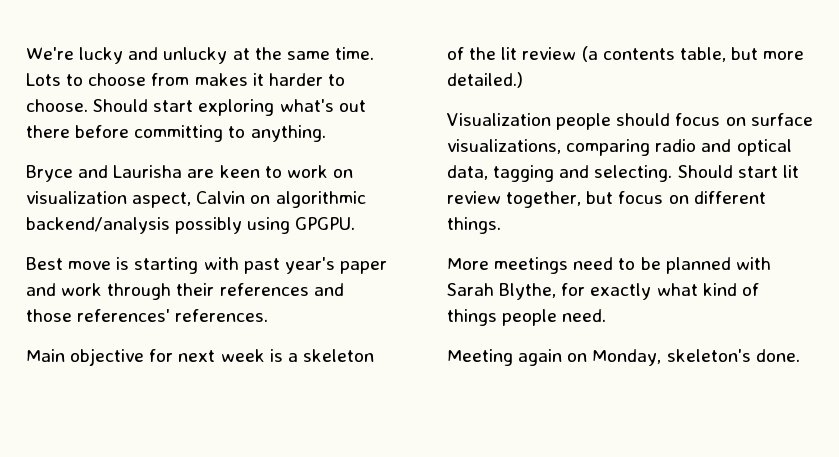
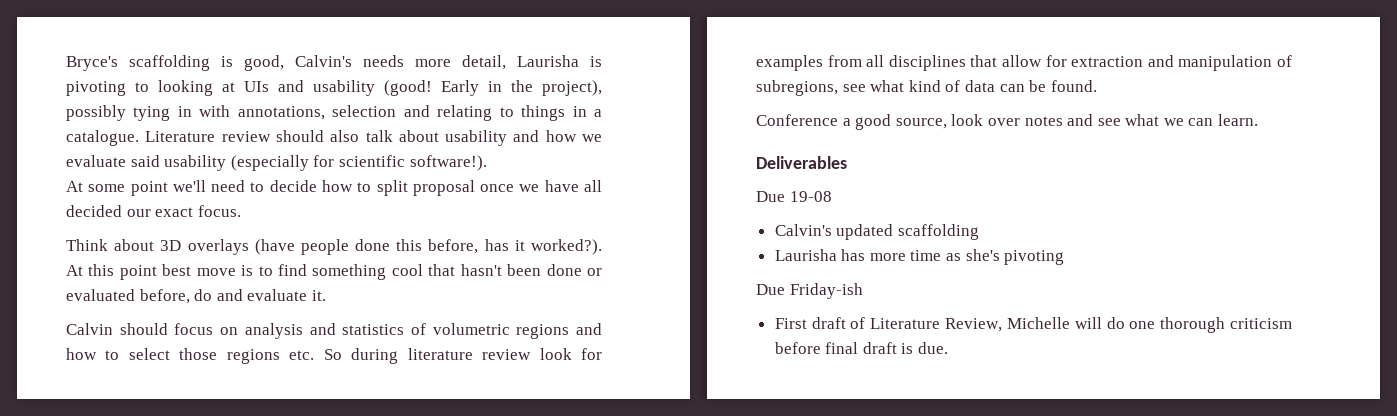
[26,47,374,64] [26,73,345,86] [26,99,366,116] [26,125,326,142] [26,165,353,182] [26,191,366,208] [26,217,356,234] [26,257,387,274] [26,283,344,300] [26,309,269,322] [26,348,374,366] [447,46,805,62] [447,72,523,88] [447,113,813,130] [447,139,792,156] [447,165,799,182] [447,191,766,208] [447,217,501,234] [447,257,771,274] [447,283,759,300] [447,309,607,326] [447,349,800,366] We're lucky and unlucky at the same time. Lots to choose from makes it harder to choose. Should start exploring what's out there before committing to anything. // Bryce and Laurisha are keen to work on visualization aspect, Calvin on algorithmic backend/analysis possibly using GPGPU. // Best move is starting with past year's paper and work through their references and those references' references. // Main objective for next week is a skeleton of the lit review (a contents table, but more detailed.) // Visualization people should focus on surface visualizations, comparing radio and optical data, tagging and selecting. Should start lit review together, but focus on different things. // More meetings need to be planned with Sarah Blythe, for exactly what kind of things people need. // Meeting again on Monday, skeleton's done. -> [66,55,602,71] [66,80,602,96] [66,105,602,121] [66,130,603,146] [66,155,487,171] [66,180,602,196] [66,205,241,217] [66,239,602,255] [66,264,603,280] [66,289,326,304] [66,323,602,339] [66,348,602,364] [756,55,1292,71] [756,80,1097,96] [756,114,1259,130] [756,156,847,169] [756,191,832,202] [774,224,979,240] [774,249,1065,265] [756,283,863,299] [774,317,1292,333] [774,342,949,354] Bryce's scaffolding is good, Calvin's needs more detail, Laurisha is pivoting to looking at UIs and usability (good! Early in the project), possibly tying in with annotations, selection and relating to things in a catalogue. Literature review should also talk about usability and how we evaluate said usability (especially for scientific software!). // At some point we'll need to decide how to split proposal once we have all decided our exact focus. // Think about 3D overlays (have people done this before, has it worked?). At this point best move is to find something cool that hasn't been done or evaluated before, do and evaluate it. // Calvin should focus on analysis and statistics of volumetric regions and how to select those regions etc. So during literature review look for examples from all disciplines that allow for extraction and manipulation of subregions, see what kind of data can be found. // Conference a good source, look over notes and see what we can learn. // Deliverables // Due 19-08 // Calvin's updated scaffolding // Laurisha has more time as she's pivoting // Due Friday-ish // First draft of Literature Review, Michelle will do one thorough criticism before final draft is due.

